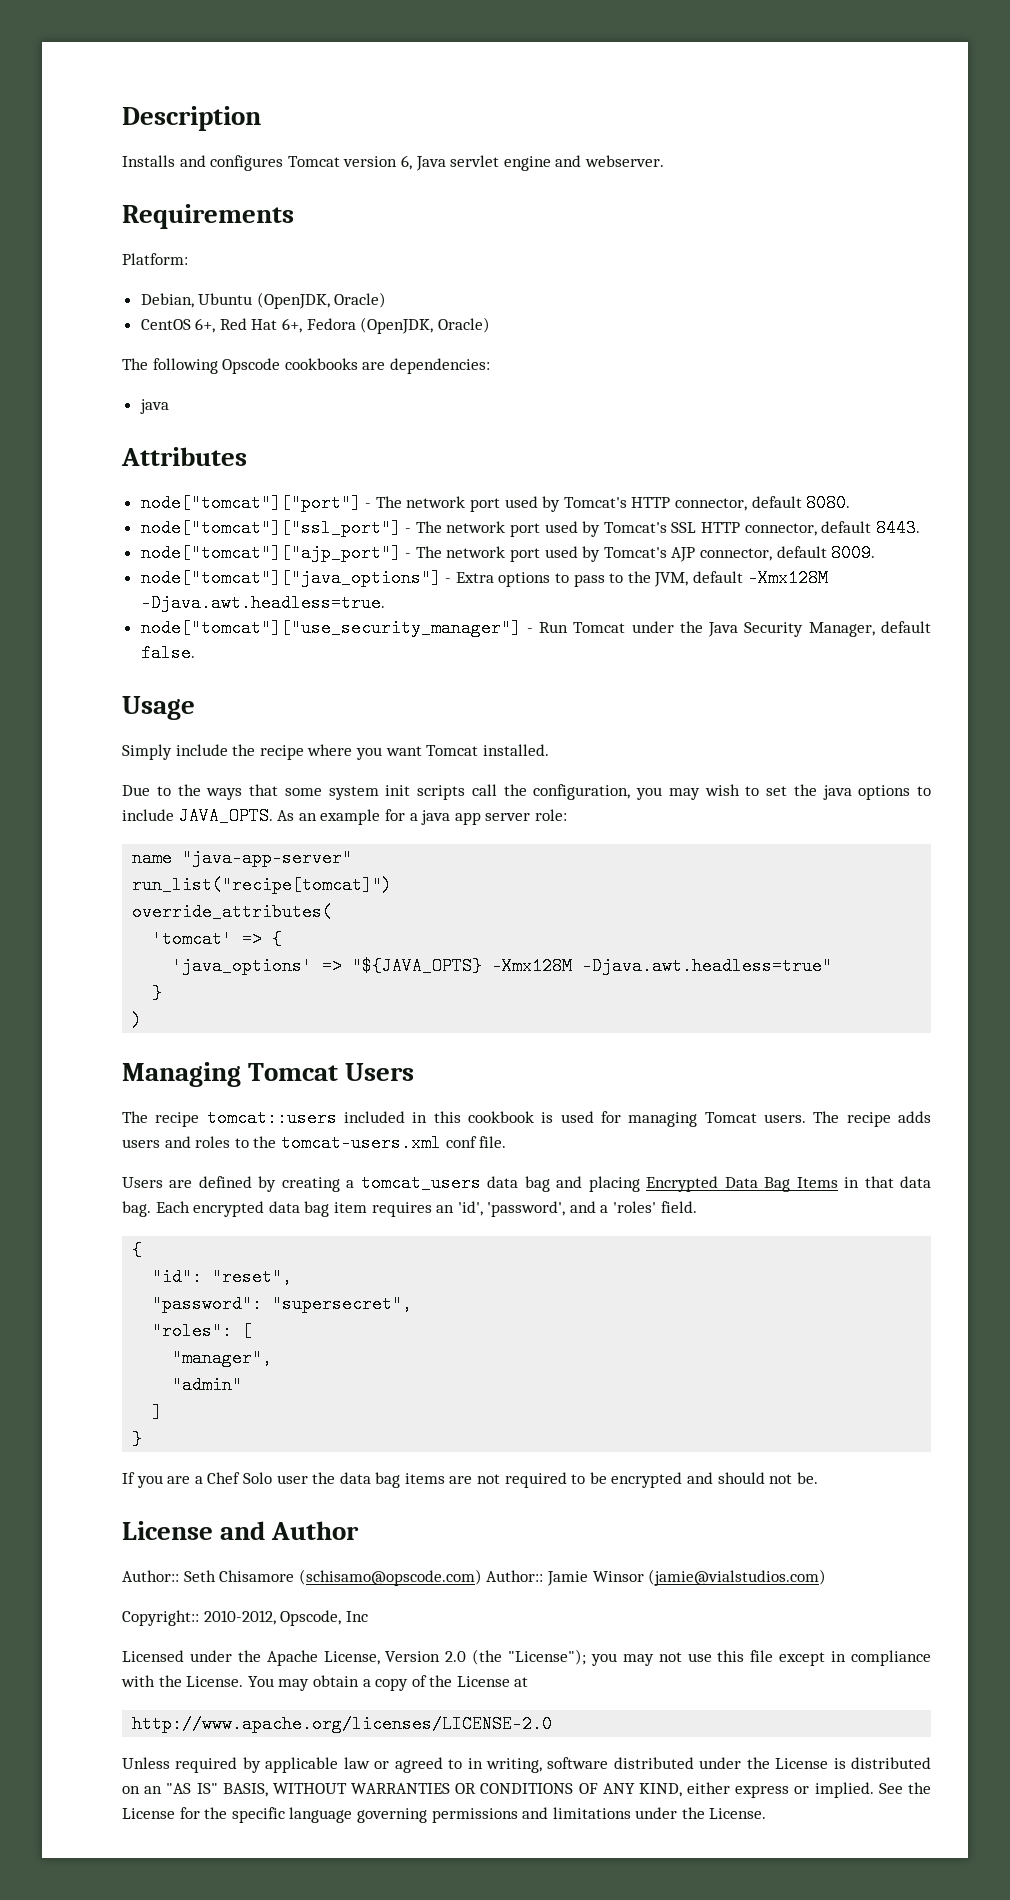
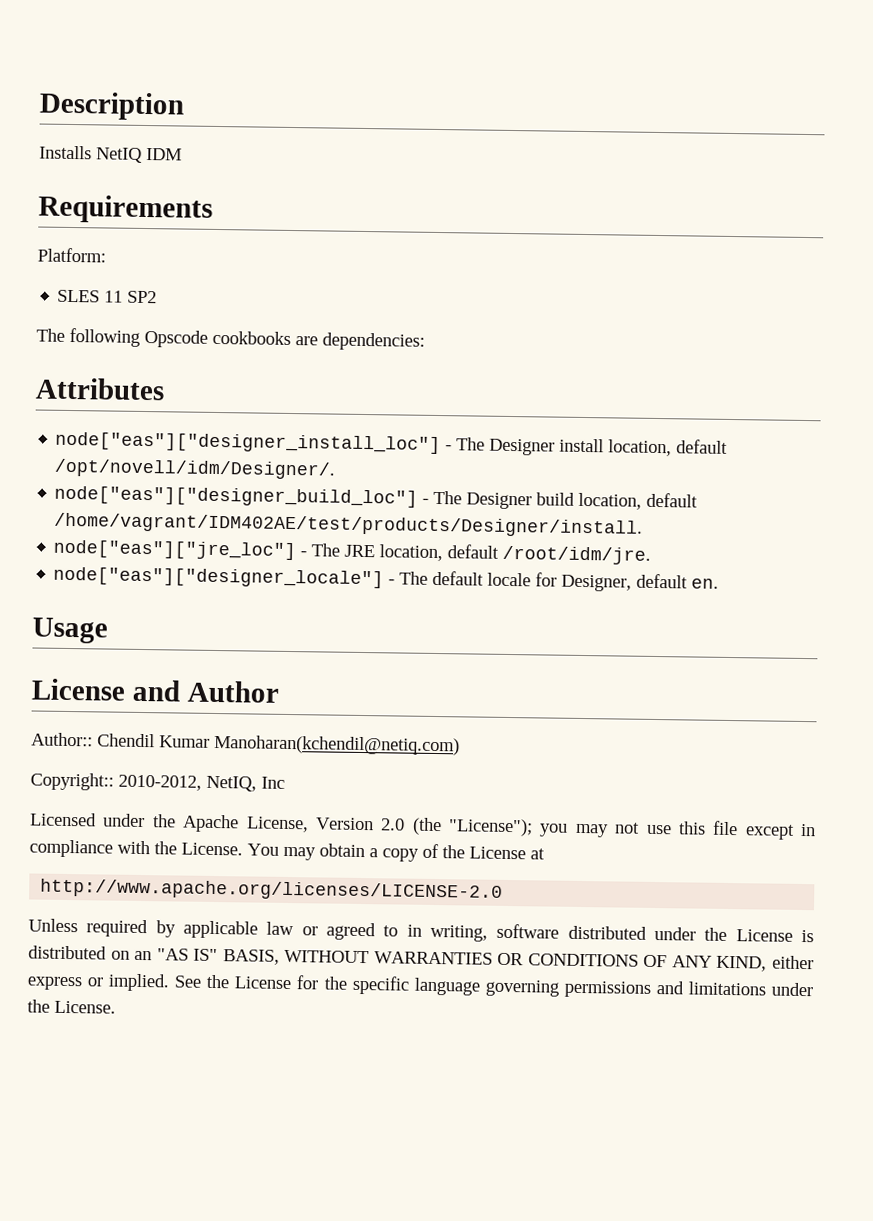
[179,155,664,171] [122,204,294,229] [122,253,188,265] [140,292,387,309] [140,317,490,334] and configures Tomcat version 6, Java servlet engine and webserver. // Requirements // Platform: // Debian, Ubuntu (OpenJDK, Oracle) // CentOS 6+, Red Hat 6+, Fedora (OpenJDK, Oracle) -> [96,147,182,163] [38,194,213,224] [37,247,106,263] [57,289,158,304] NetIQ IDM // Requirements // Platform: // SLES 11 SP2
[139,399,169,414] // java -> (425, 341) none
[140,494,851,512] [140,519,920,537] [140,544,876,562] [140,569,828,587] [140,594,385,612] [140,619,932,637] [140,644,195,662] [122,696,195,720] [122,744,549,760] [122,784,931,800] [122,807,567,825] [132,849,353,867] [132,876,393,894] [132,903,333,921] [152,930,283,948] [172,957,833,975] [152,984,163,1002] [132,1011,143,1029] [122,1062,415,1087] [122,1109,932,1127] [122,1134,507,1152] [122,1174,931,1192] [122,1201,697,1217] [132,1241,143,1259] [152,1268,293,1286] [152,1295,413,1313] [152,1322,253,1340] [172,1349,273,1367] [172,1376,243,1394] [152,1403,163,1421] [132,1430,143,1448] [122,1472,818,1488] [122,1521,360,1540] [122,1569,827,1586] node["tomcat"]["port"] - The network port used by Tomcat's HTTP connector, default 8080. // node["tomcat"]["ssl_port"] - The network port used by Tomcat's SSL HTTP connector, default 8443. // node["tomcat"]["ajp_port"] - The network port used by Tomcat's AJP connector, default 8009. // node["tomcat"]["java_options"] - Extra options to pass to the JVM, default -Xmx128M -Djava.awt.headless=true. // node["tomcat"]["use_security_manager"] - Run Tomcat under the Java Security Manager, default false. // Usage // Simply include the recipe where you want Tomcat installed. // Due to the ways that some system init scripts call the configuration, you may wish to set the java options to include JAVA_OPTS. As an example for a java app server role: // name "java-app-server" // run_list("recipe[tomcat]") // override_attributes( // 'tomcat' => { // 'java_options' => "${JAVA_OPTS} -Xmx128M -Djava.awt.headless=true" // } // ) // Managing Tomcat Users // The recipe tomcat::users included in this cookbook is used for managing Tomcat users. The recipe adds users and roles to the tomcat-users.xml conf file. // Users are defined by creating a tomcat_users data bag and placing Encrypted Data Bag Items in that data bag. Each encrypted data bag item requires an 'id', 'password', and a 'roles' field. // { // "id": "reset", // "password": "supersecret", // "roles": [ // "manager", // "admin" // ] // } // If you are a Chef Solo user the data bag items are not required to be encrypted and should not be. // License and Author // Author:: Seth Chisamore (schisamo@opscode.com) Author:: Jamie Winsor (jamie@vialstudios.com) -> [55,431,729,457] [54,458,337,480] [54,485,699,510] [54,512,644,538] [53,539,652,565] [53,566,720,592] [32,617,108,644] [31,678,280,703] [31,732,460,756] node["eas"]["designer_install_loc"] - The Designer install location, default /opt/novell/idm/Designer/. // node["eas"]["designer_build_loc"] - The Designer build location, default /home/vagrant/IDM402AE/test/products/Designer/install. // node["eas"]["jre_loc"] - The JRE location, default /root/idm/jre. // node["eas"]["designer_locale"] - The default locale for Designer, default en. // Usage // License and Author // Author:: Chendil Kumar Manoharan(kchendil@netiq.com)
[280,1610,342,1626] Opscode, -> [206,775,257,792] NetIQ,

